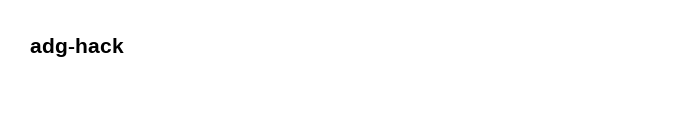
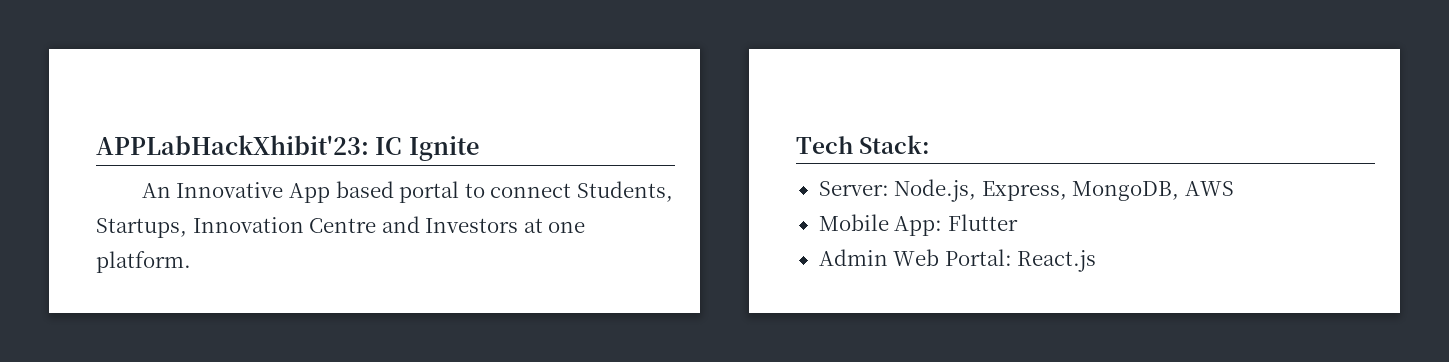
[30,38,124,57] adg-hack -> [96,135,479,161] [141,181,673,203] [96,216,586,238] [96,251,191,273] [796,135,931,154] [818,179,1234,202] [818,214,1018,236] [818,249,1097,272] APPLabHackXhibit'23: IC Ignite // An Innovative App based portal to connect Students, Startups, Innovation Centre and Investors at one platform. // Tech Stack: // Server: Node.js, Express, MongoDB, AWS // Mobile App: Flutter // Admin Web Portal: React.js

